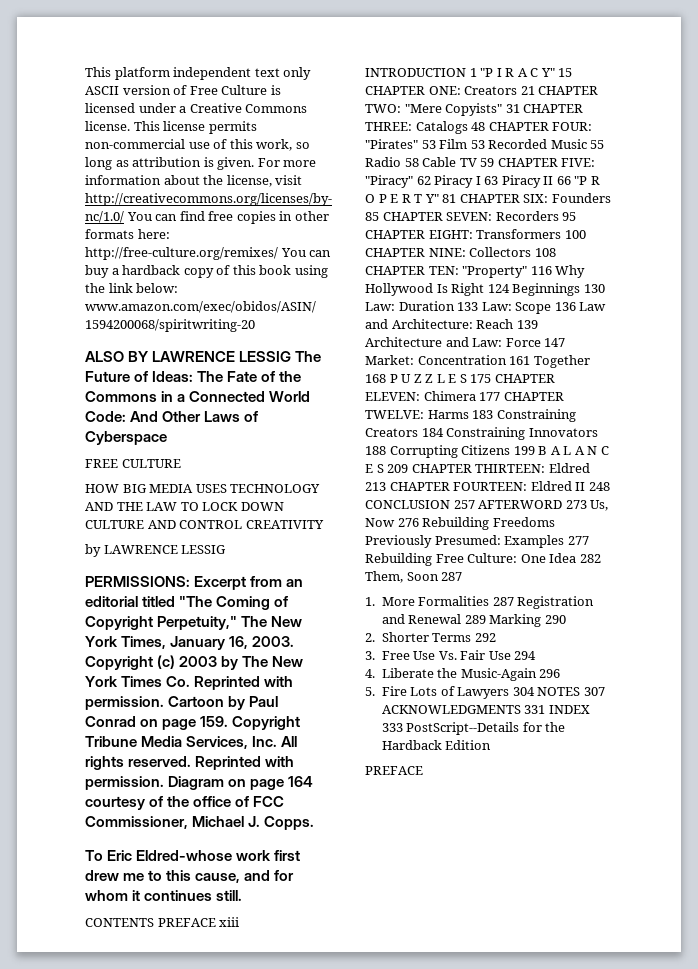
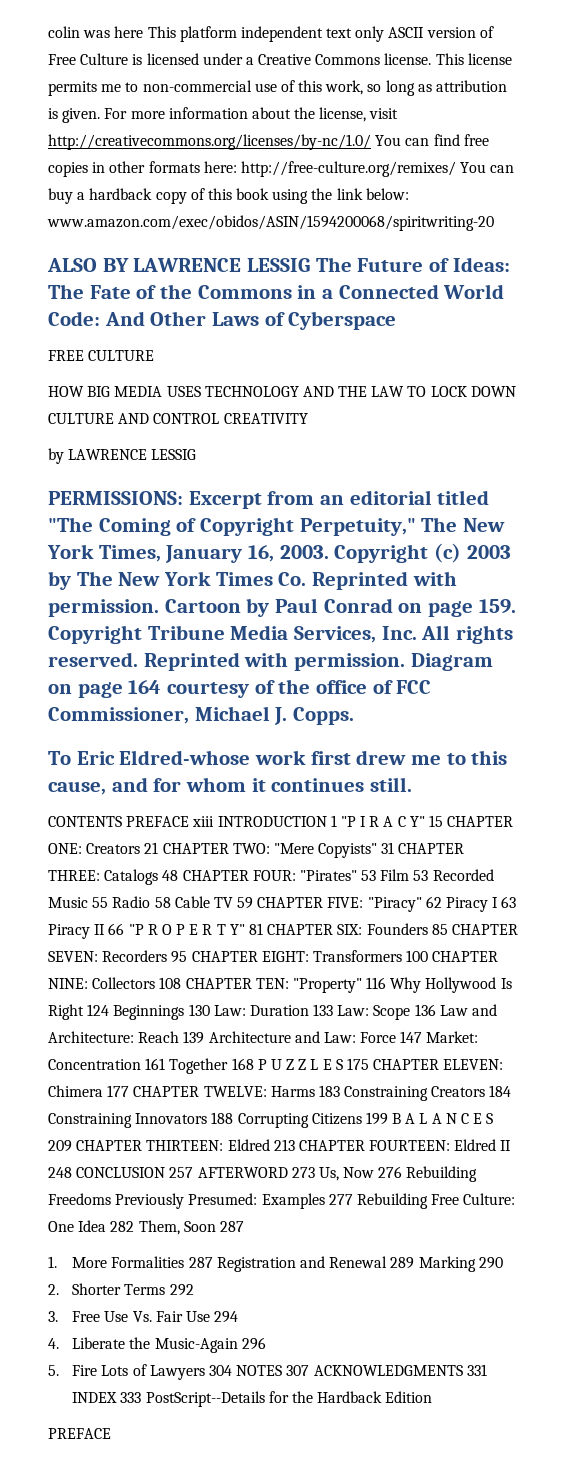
(85, 72) none -> [48,26,144,38] colin was here
(257, 127) none -> [101,82,139,92] me to

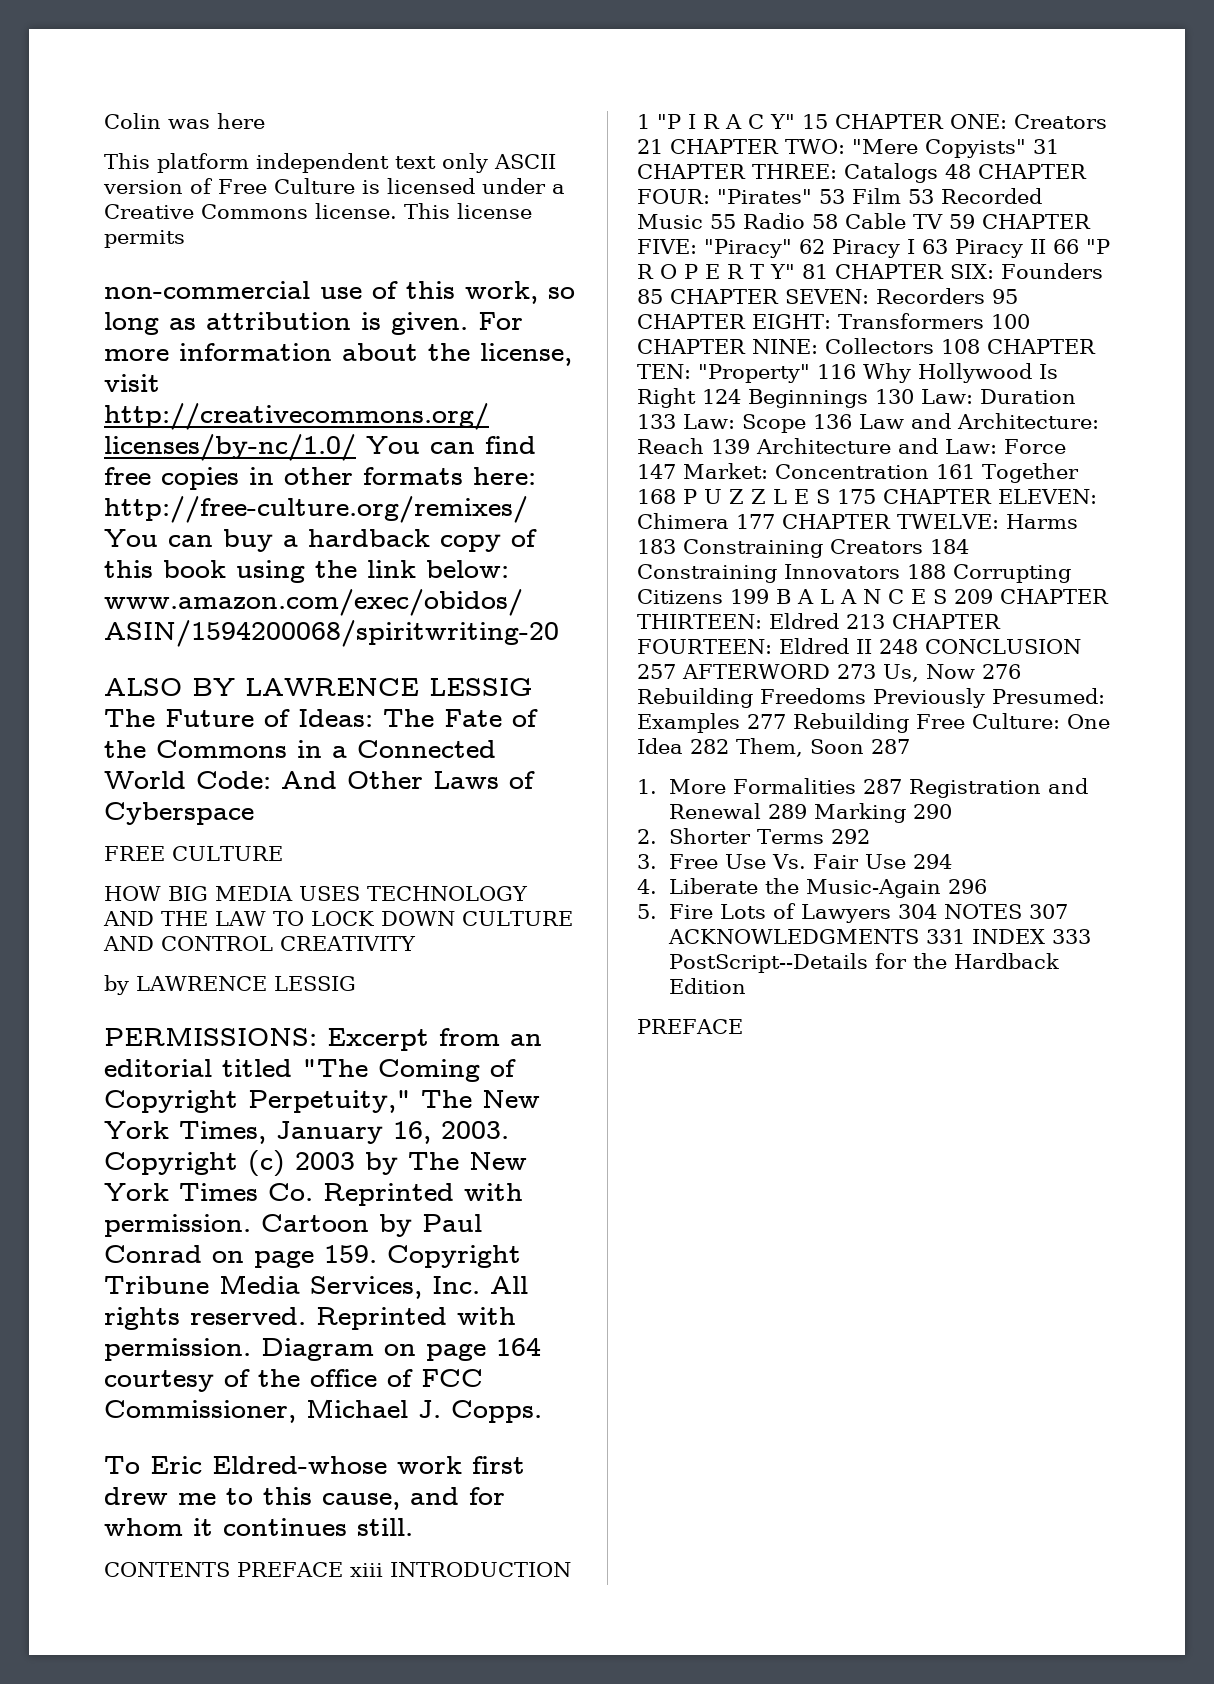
[48,26,80,38] colin -> [104,113,161,129] Colin
(144, 32) none -> (265, 121) //
[101,82,139,92] me to -> (185, 239) //

